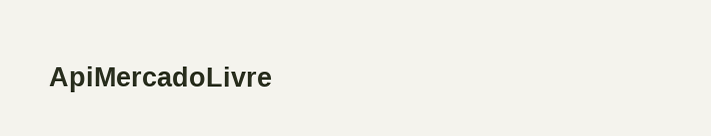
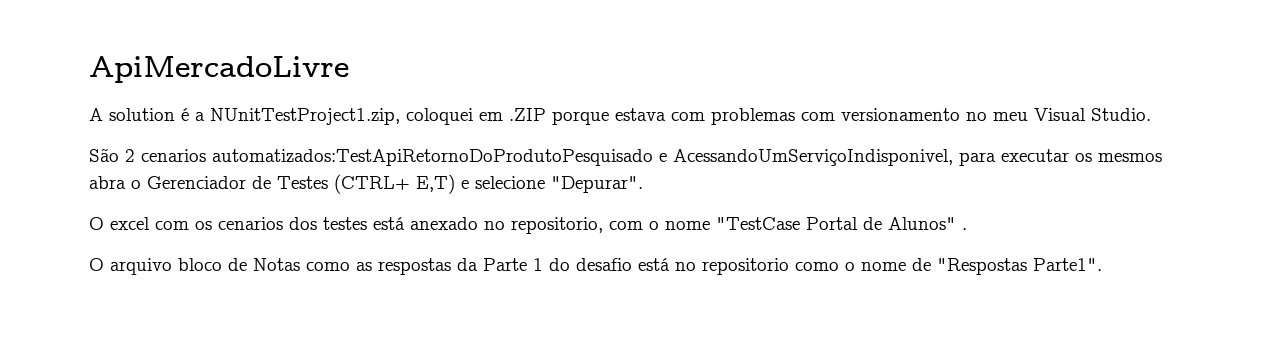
(273, 79) none -> [89,108,1151,125] [89,148,1162,166] [89,174,643,194] [89,217,967,234] [89,258,1102,275] // A solution é a NUnitTestProject1.zip, coloquei em .ZIP porque estava com problemas com versionamento no meu Visual Studio. // São 2 cenarios automatizados:TestApiRetornoDoProdutoPesquisado e AcessandoUmServiçoIndisponivel, para executar os mesmos abra o Gerenciador de Testes (CTRL+ E,T) e selecione "Depurar". // O excel com os cenarios dos testes está anexado no repositorio, com o nome "TestCase Portal de Alunos" . // O arquivo bloco de Notas como as respostas da Parte 1 do desafio está no repositorio como o nome de "Respostas Parte1".

